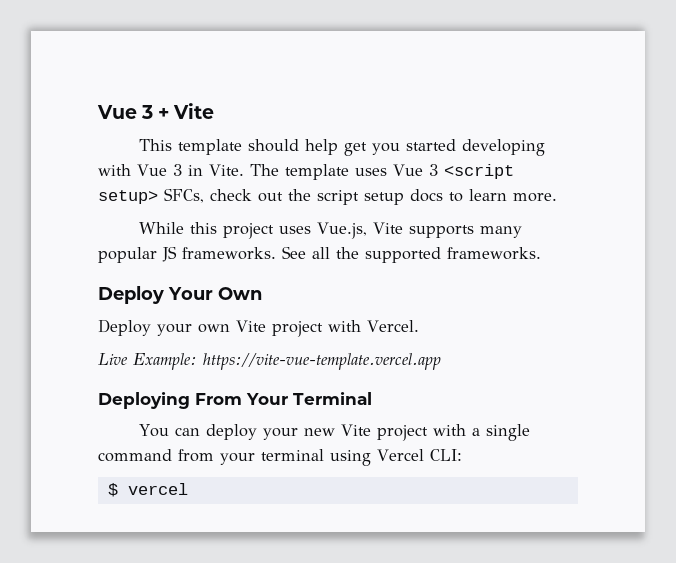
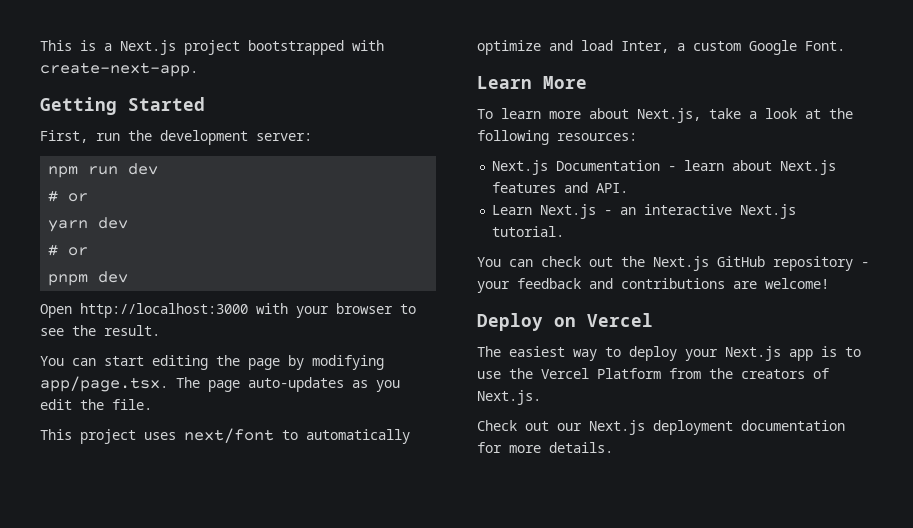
[97,103,215,119] [139,139,546,156] [98,164,514,180] [98,188,557,205] [139,222,523,239] [98,246,541,263] [98,286,262,304] [98,319,419,337] [98,353,441,370] [98,392,372,409] [139,424,531,441] [98,449,462,466] [107,483,188,497] Vue 3 + Vite // This template should help get you started developing with Vue 3 in Vite. The template uses Vue 3 <script setup> SFCs, check out the script setup docs to learn more. // While this project uses Vue.js, Vite supports many popular JS frameworks. See all the supported frameworks. // Deploy Your Own // Deploy your own Vite project with Vercel. // Live Example: https://vite-vue-template.vercel.app // Deploying From Your Terminal // You can deploy your new Vite project with a single command from your terminal using Vercel CLI: // $ vercel -> [40,40,384,55] [40,62,198,77] [40,97,205,115] [40,130,312,145] [48,163,159,178] [48,190,89,202] [48,217,129,232] [48,244,89,256] [48,271,129,286] [40,303,416,318] [40,325,160,336] [40,355,384,370] [40,376,400,392] [40,399,152,410] [40,428,410,444] [477,40,845,55] [477,76,587,89] [477,108,853,123] [477,130,637,145] [492,160,837,175] [492,182,629,193] [492,204,797,219] [492,226,565,237] [477,256,869,271] [477,278,829,293] [477,313,653,331] [477,346,861,361] [477,368,829,379] [477,390,541,405] [477,420,845,435] [477,442,613,453] This is a Next.js project bootstrapped with create-next-app. // Getting Started // First, run the development server: // npm run dev // # or // yarn dev // # or // pnpm dev // Open http://localhost:3000 with your browser to see the result. // You can start editing the page by modifying app/page.tsx. The page auto-updates as you edit the file. // This project uses next/font to automatically optimize and load Inter, a custom Google Font. // Learn More // To learn more about Next.js, take a look at the following resources: // Next.js Documentation - learn about Next.js features and API. // Learn Next.js - an interactive Next.js tutorial. // You can check out the Next.js GitHub repository - your feedback and contributions are welcome! // Deploy on Vercel // The easiest way to deploy your Next.js app is to use the Vercel Platform from the creators of Next.js. // Check out our Next.js deployment documentation for more details.

